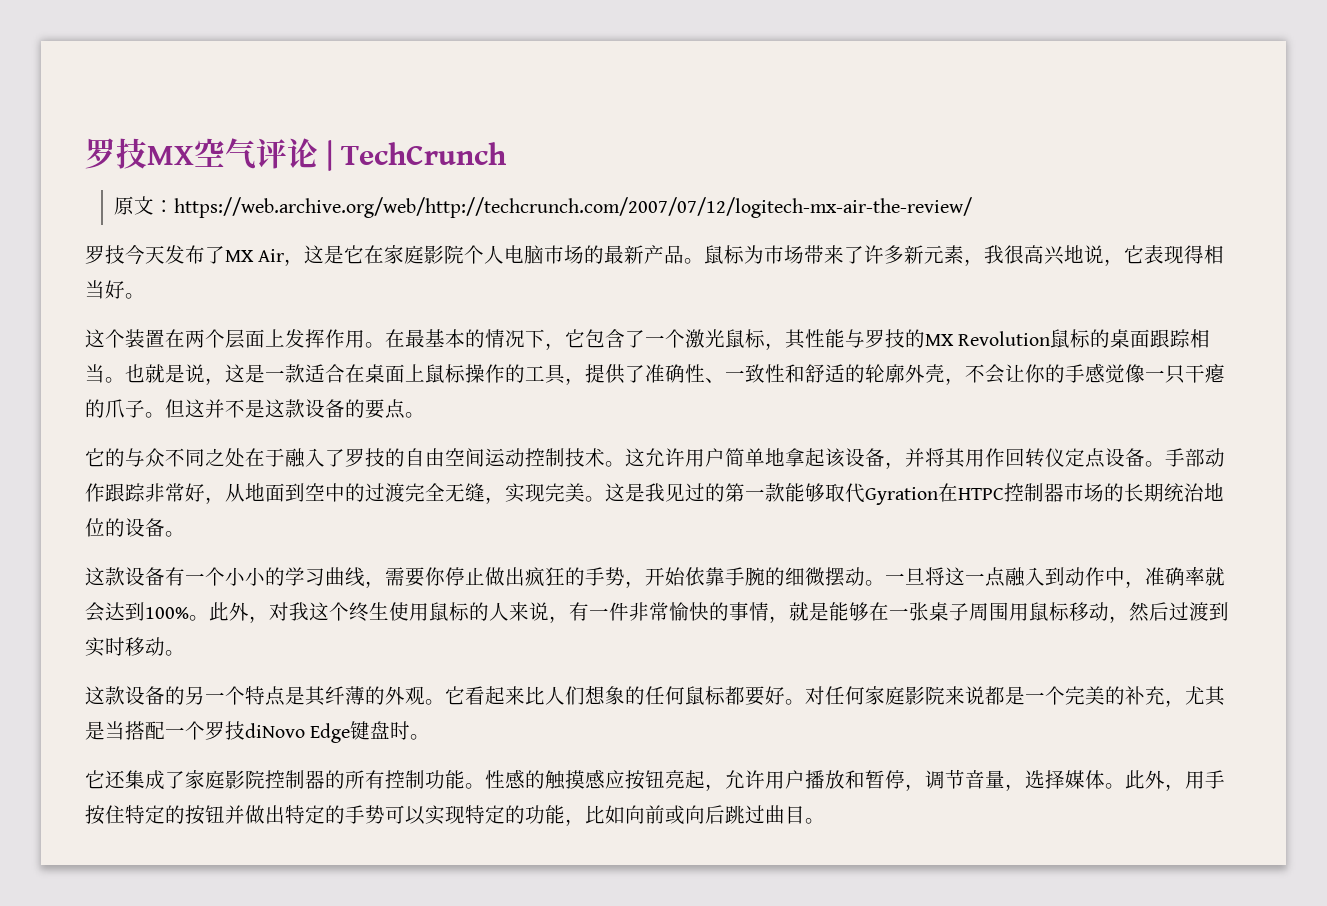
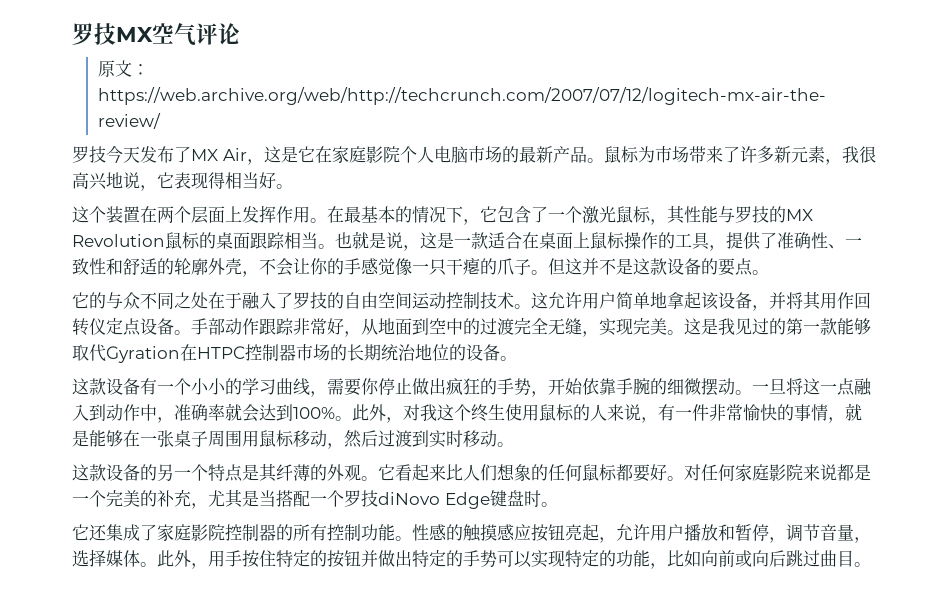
[326,140,508,171] | TechCrunch -> (240, 34) none

